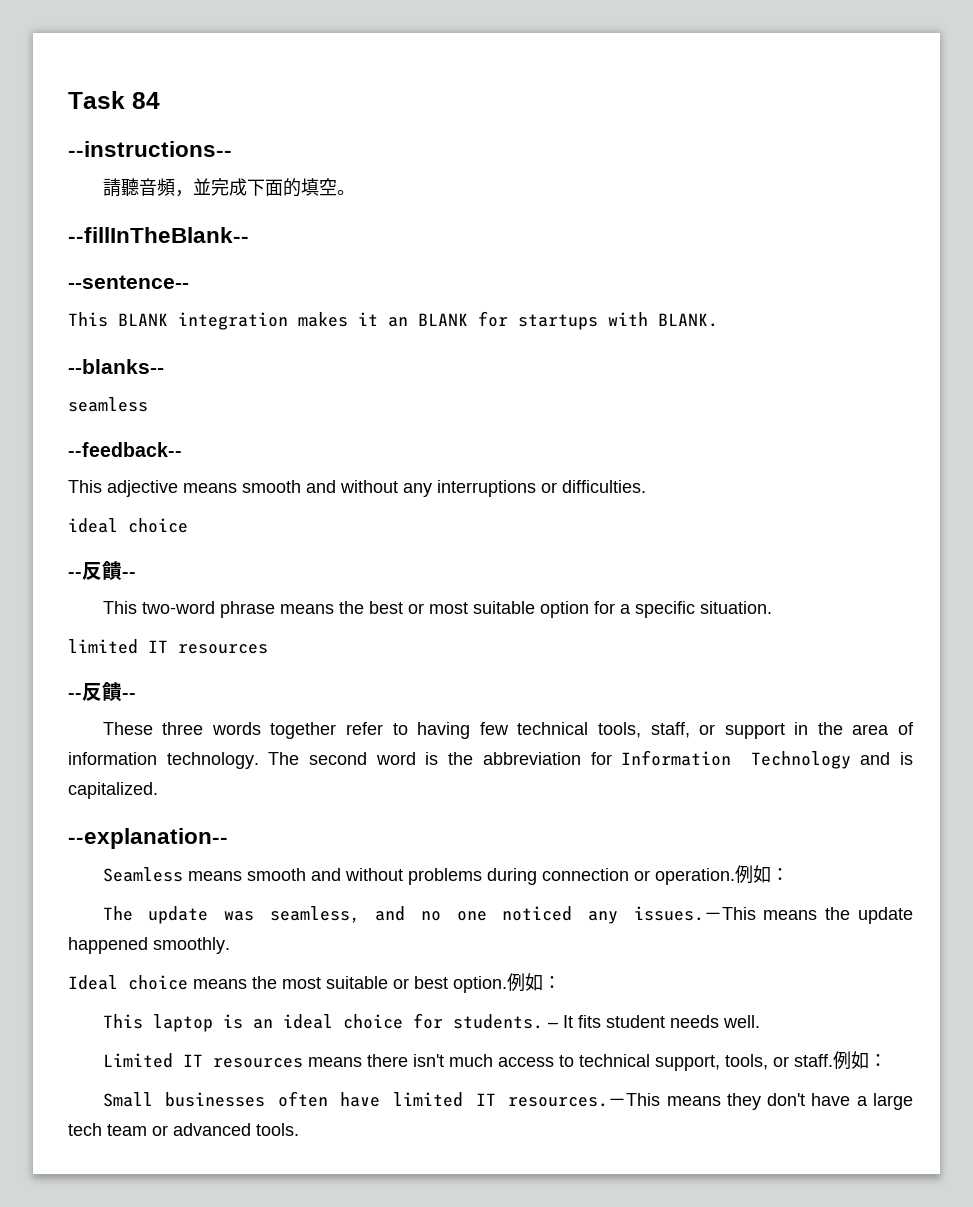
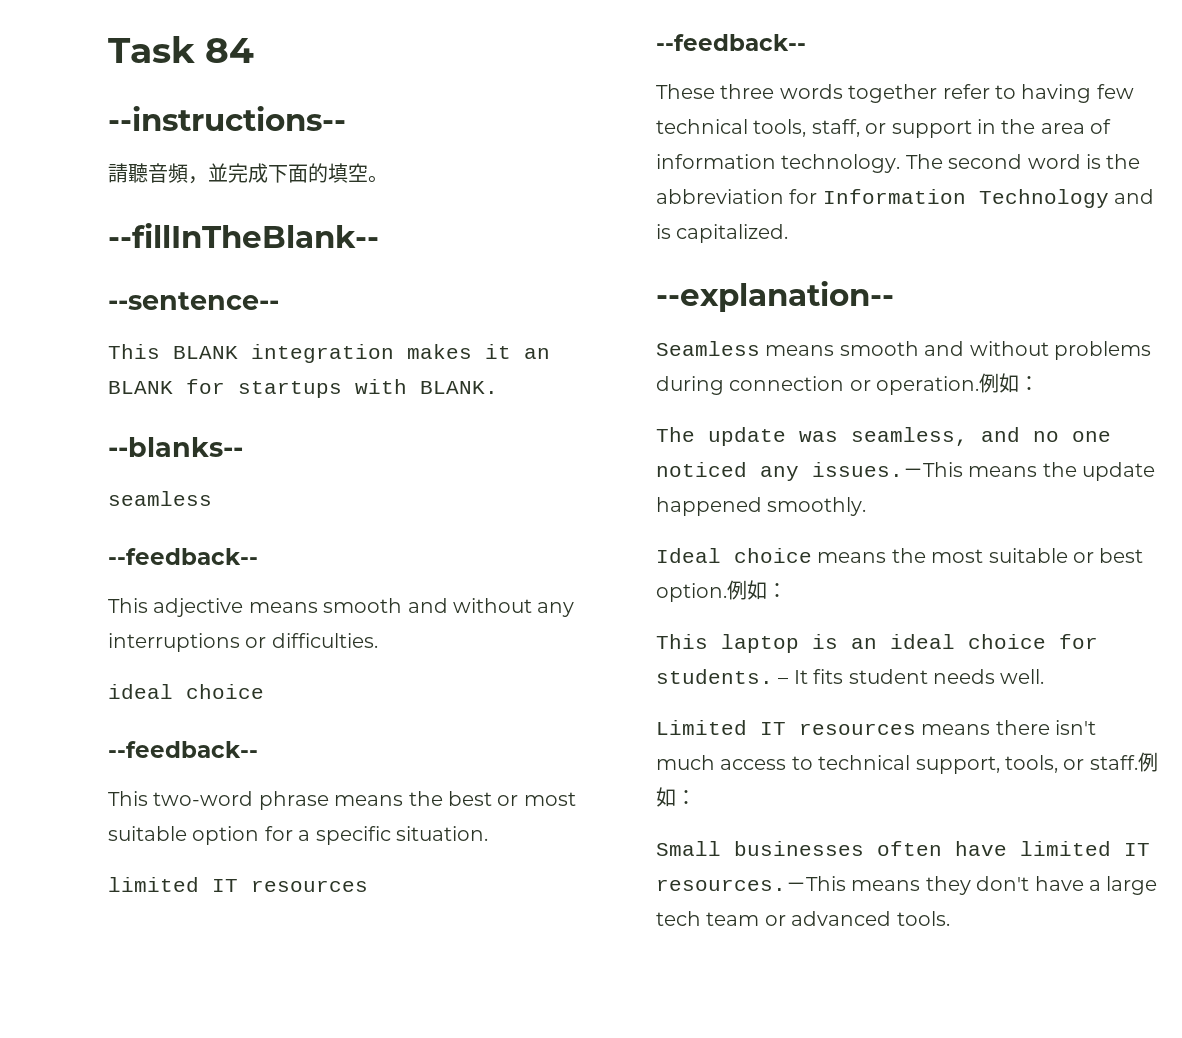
[68,561,136,581] --反饋-- -> [108,741,258,758] --feedback--
[68,682,136,702] --反饋-- -> [656,34,806,51] --feedback--

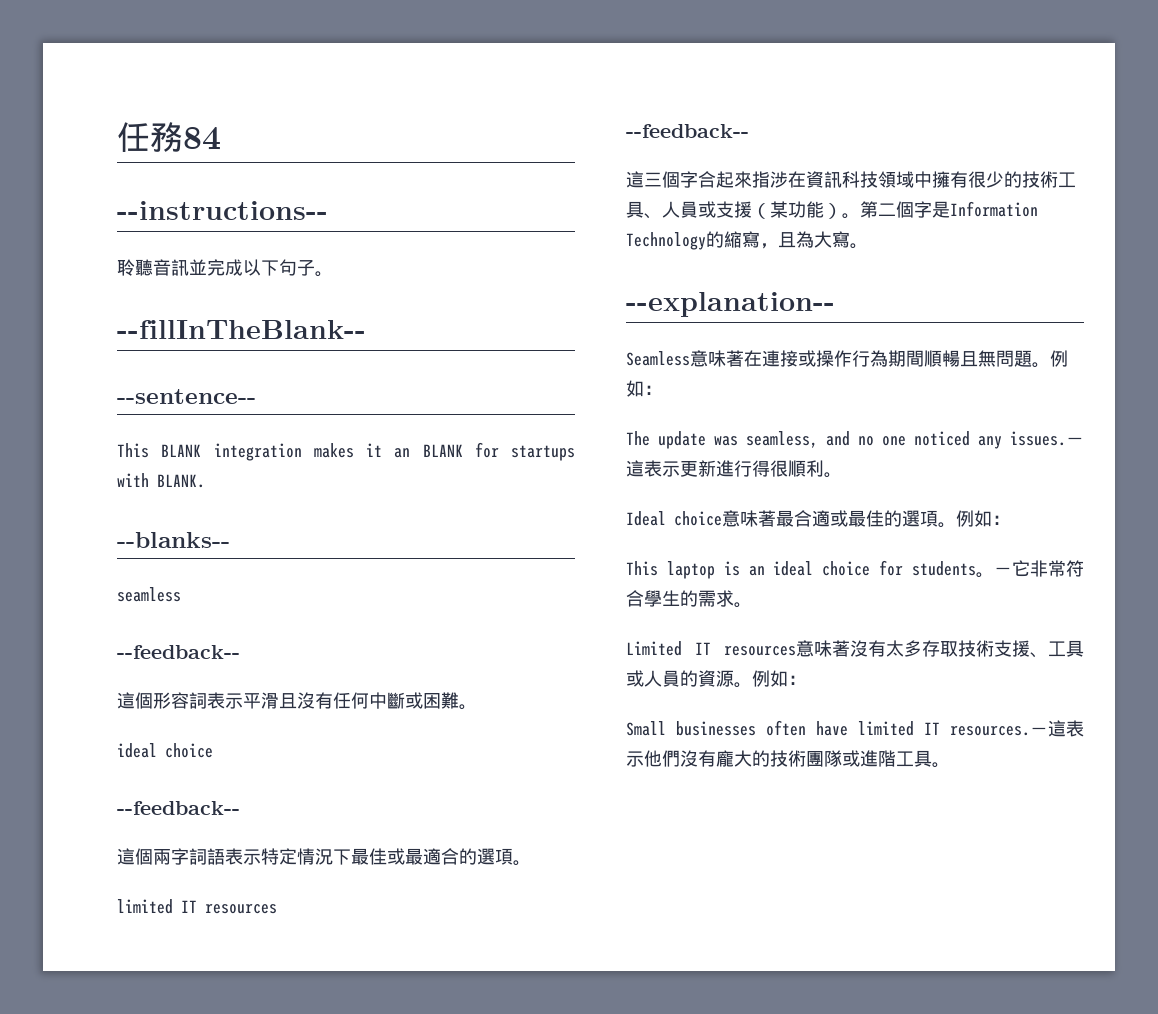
[108,36,195,63] Task -> [117,122,183,152] 任務
[108,163,368,184] 請聽音頻，並完成下面的填空 -> [117,259,315,276] 聆聽音訊並完成以下句子
[108,598,575,617] [108,633,378,652] [108,684,264,699] [108,741,258,758] [108,791,576,810] [108,826,488,845] [108,877,368,892] [656,34,806,51] [656,84,1134,103] [656,119,1112,138] [656,154,1141,173] [656,189,1155,208] [656,224,789,243] [656,281,894,312] [656,341,1151,360] [656,376,980,395] This adjective means smooth and without any interruptions or difficulties. // ideal choice // --feedback-- // This two-word phrase means the best or most suitable option for a specific situation. // limited IT resources // --feedback-- // These three words together refer to having few technical tools, staff, or support in the area of information technology. The second word is the abbreviation for Information Technology and is capitalized. // --explanation-- // Seamless means smooth and without problems during connection or operation. -> [117,692,477,710] [117,743,213,758] [117,801,240,815] [117,848,531,866] [117,899,277,914] [626,124,749,138] [626,171,1076,188] [626,201,1038,219] [626,231,868,250] [626,292,835,317] [626,350,1050,368] 這個形容詞表示平滑且沒有任何中斷或困難。 // ideal choice // --feedback-- // 這個兩字詞語表示特定情況下最佳或最適合的選項。 // limited IT resources // --feedback-- // 這三個字合起來指涉在資訊科技領域中擁有很少的技術工具、人員或支援（某功能）。第二個字是Information Technology的縮寫，且為大寫。 // --explanation-- // Seamless意味著在連接或操作行為期間順暢且無問題。
[923,462,1156,481] [656,497,867,516] [656,548,1144,563] [656,583,727,602] This means the update happened smoothly. // Ideal choice means the most suitable or best option. -> [626,460,842,478] [626,510,956,528] 這表示更新進行得很順利。 // Ideal choice意味著最合適或最佳的選項。
[656,669,1045,684] [656,720,1097,735] [656,755,1138,774] students. – It fits student needs well. // Limited IT resources means there isn't much access to technical support, tools, or staff. -> [912,560,1084,578] [626,590,752,608] [626,640,1084,658] [626,670,752,688] students。－它非常符合學生的需求。 // Limited IT resources意味著沒有太多存取技術支援、工具或人員的資源。
[806,876,1158,895] [656,911,950,926] This means they don't have a large tech team or advanced tools. -> [1048,720,1084,737] [626,750,950,768] 這表示他們沒有龐大的技術團隊或進階工具。

